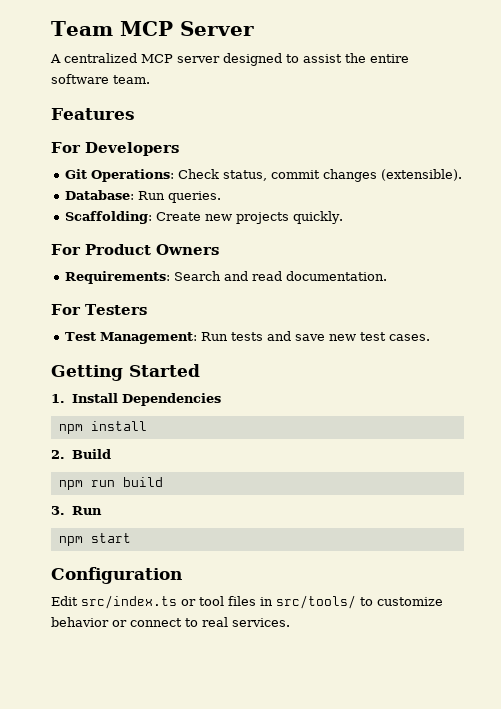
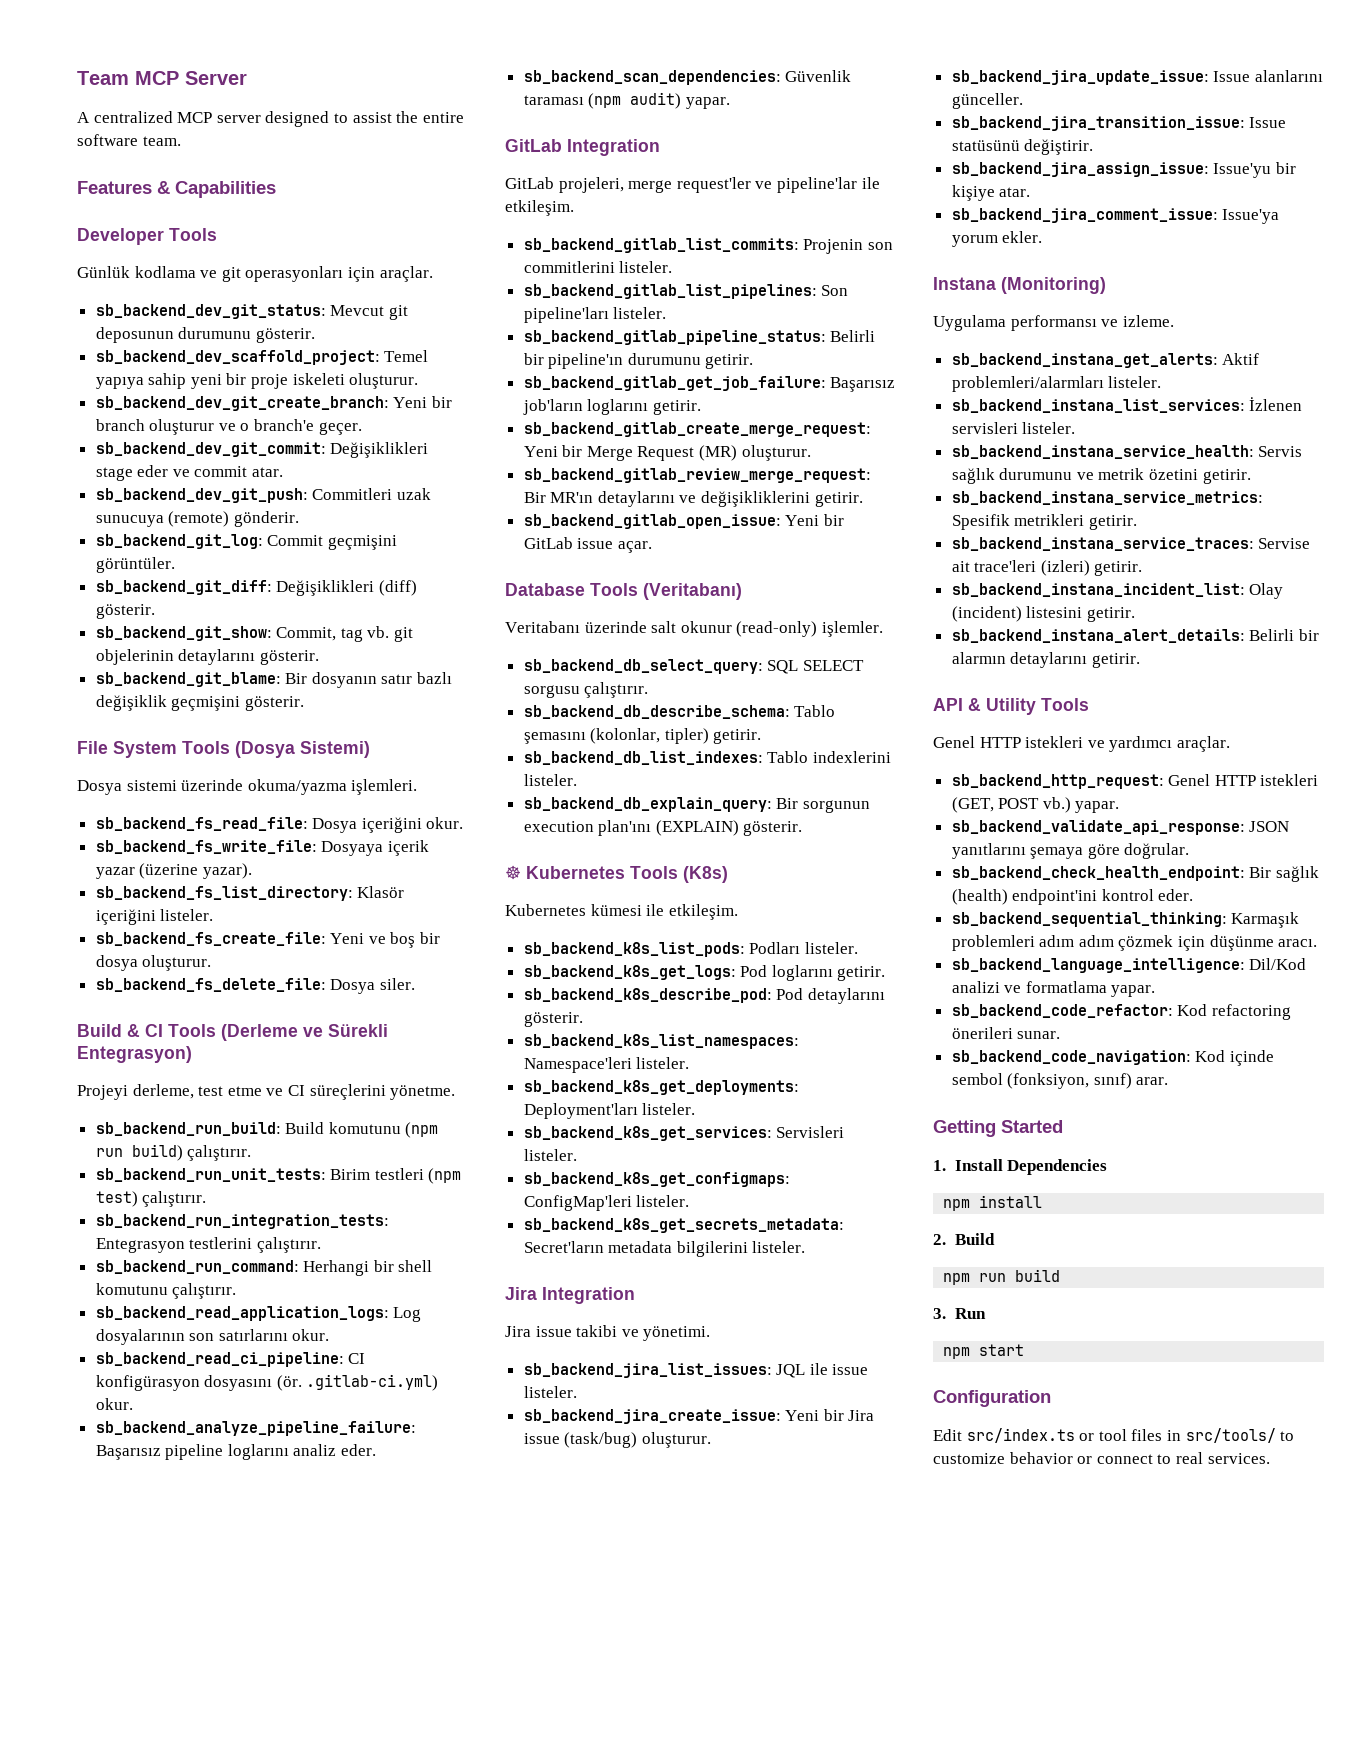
[51,142,179,156] [64,169,462,182] [64,190,221,203] [64,211,343,224] [51,244,219,255] [64,271,387,284] [51,304,147,315] [64,331,430,344] // For Developers // Git Operations: Check status, commit changes (extensible). // Database: Run queries. // Scaffolding: Create new projects quickly. // For Product Owners // Requirements: Search and read documentation. // For Testers // Test Management: Run tests and save new test cases. -> [157,181,276,198] [77,228,217,245] [77,266,433,282] [95,304,408,320] [95,327,315,343] [95,350,429,365] [95,373,419,389] [95,396,452,411] [95,419,362,435] [95,442,429,458] [95,465,284,481] [95,488,431,503] [95,511,299,527] [95,534,397,550] [95,557,175,573] [95,580,417,596] [95,604,155,619] [95,626,414,642] [95,649,319,665] [95,672,453,688] [95,695,304,711] [77,741,370,758] [77,779,418,795] [95,817,464,833] [95,840,429,856] [95,863,252,879] [95,886,405,901] [95,909,214,925] [95,932,441,948] [95,955,212,971] [95,978,415,994] [77,1024,388,1041] [77,1046,192,1063] [77,1084,456,1100] [95,1122,439,1138] [95,1144,252,1161] [95,1168,462,1184] [95,1191,207,1207] [95,1214,389,1229] [95,1237,321,1253] [95,1260,433,1276] [95,1283,237,1299] [95,1306,422,1322] [95,1329,330,1345] [95,1352,366,1367] [95,1374,439,1391] [95,1398,133,1410] [95,1421,416,1436] [95,1444,377,1460] [523,70,852,85] [523,92,730,109] [505,139,660,156] [505,177,880,193] [505,200,574,216] [523,238,893,254] [523,261,673,273] [523,284,849,299] [523,307,667,323] [523,330,876,345] [523,353,754,369] [523,376,896,392] [522,399,701,415] [523,422,871,437] [523,445,811,461] [523,468,871,483] [523,491,863,507] [523,514,844,529] [523,537,652,553] [505,583,742,600] [505,621,883,637] [523,659,864,674] [523,682,649,698] [523,705,836,719] [523,728,762,744] [523,751,891,765] [523,774,577,786] [523,797,870,813] [523,820,803,836] [505,865,728,883] [505,904,738,920] [523,942,858,957] [523,965,886,981] [523,988,885,1004] [523,1012,583,1027] [523,1034,799,1049] [523,1057,690,1073] [523,1080,799,1095] [523,1103,696,1119] [523,1126,845,1141] [523,1149,577,1161] [523,1172,790,1187] [523,1195,690,1211] [523,1218,844,1233] [523,1241,806,1257] [505,1287,635,1304] [505,1325,711,1341] [523,1363,869,1378] [523,1386,577,1398] [523,1409,875,1424] [523,1432,711,1448] [951,70,1323,85] [951,93,1023,109] [951,116,1287,131] [951,139,1094,155] [951,162,1296,178] [951,185,1031,201] [951,208,1280,224] [951,231,1043,247] [933,277,1106,294] [933,315,1174,331] [951,353,1260,368] [951,376,1162,392] [951,397,1303,413] [951,422,1076,434] [951,445,1303,459] [951,468,1251,484] [951,491,1263,505] [951,514,1137,530] [951,537,1311,551] [951,560,1143,576] [951,583,1284,599] [951,606,1135,622] [951,629,1319,643] [951,652,1140,668] [933,698,1089,715] [933,736,1230,752] [951,774,1319,789] [951,797,1120,813] [951,820,1290,835] [951,843,1190,859] [951,866,1319,882] [951,889,1194,905] [951,912,1300,928] [951,935,1318,951] [951,958,1307,973] [951,981,1156,997] [951,1004,1291,1020] [951,1027,1061,1039] [951,1050,1274,1066] [951,1073,1169,1089] & Capabilities // Developer Tools // Günlük kodlama ve git operasyonları için araçlar. // sb_backend_dev_git_status: Mevcut git deposunun durumunu gösterir. // sb_backend_dev_scaffold_project: Temel yapıya sahip yeni bir proje iskeleti oluşturur. // sb_backend_dev_git_create_branch: Yeni bir branch oluşturur ve o branch'e geçer. // sb_backend_dev_git_commit: Değişiklikleri stage eder ve commit atar. // sb_backend_dev_git_push: Commitleri uzak sunucuya (remote) gönderir. // sb_backend_git_log: Commit geçmişini görüntüler. // sb_backend_git_diff: Değişiklikleri (diff) gösterir. // sb_backend_git_show: Commit, tag vb. git objelerinin detaylarını gösterir. // sb_backend_git_blame: Bir dosyanın satır bazlı değişiklik geçmişini gösterir. // File System Tools (Dosya Sistemi) // Dosya sistemi üzerinde okuma/yazma işlemleri. // sb_backend_fs_read_file: Dosya içeriğini okur. // sb_backend_fs_write_file: Dosyaya içerik yazar (üzerine yazar). // sb_backend_fs_list_directory: Klasör içeriğini listeler. // sb_backend_fs_create_file: Yeni ve boş bir dosya oluşturur. // sb_backend_fs_delete_file: Dosya siler. // Build & CI Tools (Derleme ve Sürekli Entegrasyon) // Projeyi derleme, test etme ve CI süreçlerini yönetme. // sb_backend_run_build: Build komutunu (npm run build) çalıştırır. // sb_backend_run_unit_tests: Birim testleri (npm test) çalıştırır. // sb_backend_run_integration_tests: Entegrasyon testlerini çalıştırır. // sb_backend_run_command: Herhangi bir shell komutunu çalıştırır. // sb_backend_read_application_logs: Log dosyalarının son satırlarını okur. // sb_backend_read_ci_pipeline: CI konfigürasyon dosyasını (ör. .gitlab-ci.yml) okur. // sb_backend_analyze_pipeline_failure: Başarısız pipeline loglarını analiz eder. // sb_backend_scan_dependencies: Güvenlik taraması (npm audit) yapar. // GitLab Integration // GitLab projeleri, merge request'ler ve pipeline'lar ile etkileşim. // sb_backend_gitlab_list_commits: Projenin son commitlerini listeler. // sb_backend_gitlab_list_pipelines: Son pipeline'ları listeler. // sb_backend_gitlab_pipeline_status: Belirli bir pipeline'ın durumunu getirir. // sb_backend_gitlab_get_job_failure: Başarısız job'ların loglarını getirir. // sb_backend_gitlab_create_merge_request: Yeni bir Merge Request (MR) oluşturur. // sb_backend_gitlab_review_merge_request: Bir MR'ın detaylarını ve değişikliklerini getirir. // sb_backend_gitlab_open_issue: Yeni bir GitLab issue açar. // Database Tools (Veritabanı) // Veritabanı üzerinde salt okunur (read-only) işlemler. // sb_backend_db_select_query: SQL SELECT sorgusu çalıştırır. // sb_backend_db_describe_schema: Tablo şemasını (kolonlar, tipler) getirir. // sb_backend_db_list_indexes: Tablo indexlerini listeler. // sb_backend_db_explain_query: Bir sorgunun execution plan'ını (EXPLAIN) gösterir. // ☸ Kubernetes Tools (K8s) // Kubernetes kümesi ile etkileşim. // sb_backend_k8s_list_pods: Podları listeler. // sb_backend_k8s_get_logs: Pod loglarını getirir. // sb_backend_k8s_describe_pod: Pod detaylarını gösterir. // sb_backend_k8s_list_namespaces: Namespace'leri listeler. // sb_backend_k8s_get_deployments: Deployment'ları listeler. // sb_backend_k8s_get_services: Servisleri listeler. // sb_backend_k8s_get_configmaps: ConfigMap'leri listeler. // sb_backend_k8s_get_secrets_metadata: Secret'ların metadata bilgilerini listeler. // Jira Integration // Jira issue takibi ve yönetimi. // sb_backend_jira_list_issues: JQL ile issue listeler. // sb_backend_jira_create_issue: Yeni bir Jira issue (task/bug) oluşturur. // sb_backend_jira_update_issue: Issue alanlarını günceller. // sb_backend_jira_transition_issue: Issue statüsünü değiştirir. // sb_backend_jira_assign_issue: Issue'yu bir kişiye atar. // sb_backend_jira_comment_issue: Issue'ya yorum ekler. // Instana (Monitoring) // Uygulama performansı ve izleme. // sb_backend_instana_get_alerts: Aktif problemleri/alarmları listeler. // sb_backend_instana_list_services: İzlenen servisleri listeler. // sb_backend_instana_service_health: Servis sağlık durumunu ve metrik özetini getirir. // sb_backend_instana_service_metrics: Spesifik metrikleri getirir. // sb_backend_instana_service_traces: Servise ait trace'leri (izleri) getirir. // sb_backend_instana_incident_list: Olay (incident) listesini getirir. // sb_backend_instana_alert_details: Belirli bir alarmın detaylarını getirir. // API & Utility Tools // Genel HTTP istekleri ve yardımcı araçlar. // sb_backend_http_request: Genel HTTP istekleri (GET, POST vb.) yapar. // sb_backend_validate_api_response: JSON yanıtlarını şemaya göre doğrular. // sb_backend_check_health_endpoint: Bir sağlık (health) endpoint'ini kontrol eder. // sb_backend_sequential_thinking: Karmaşık problemleri adım adım çözmek için düşünme aracı. // sb_backend_language_intelligence: Dil/Kod analizi ve formatlama yapar. // sb_backend_code_refactor: Kod refactoring önerileri sunar. // sb_backend_code_navigation: Kod içinde sembol (fonksiyon, sınıf) arar.

